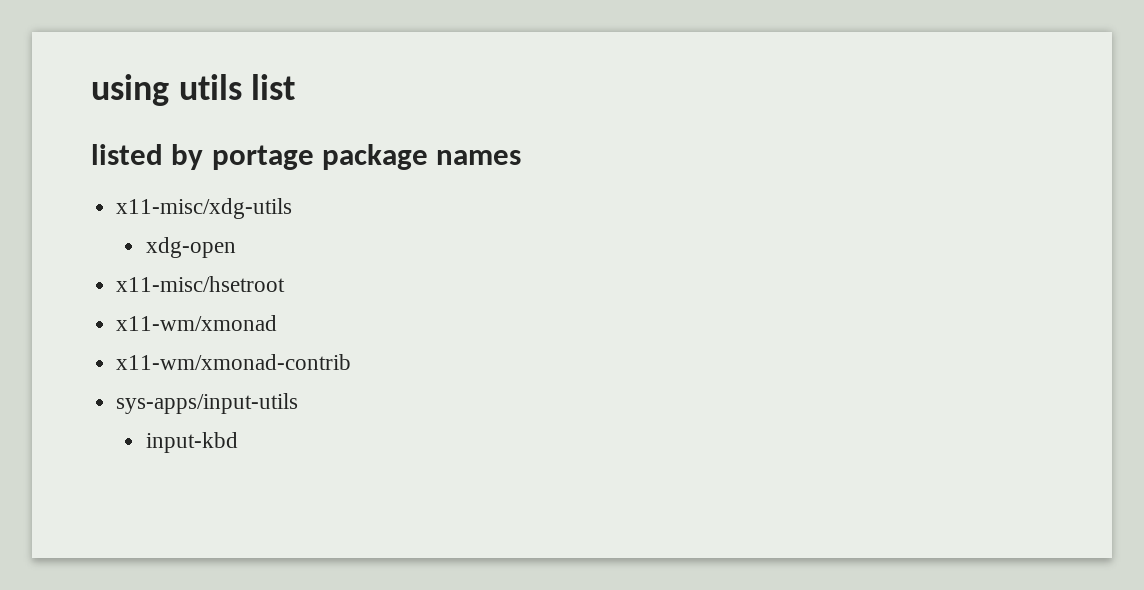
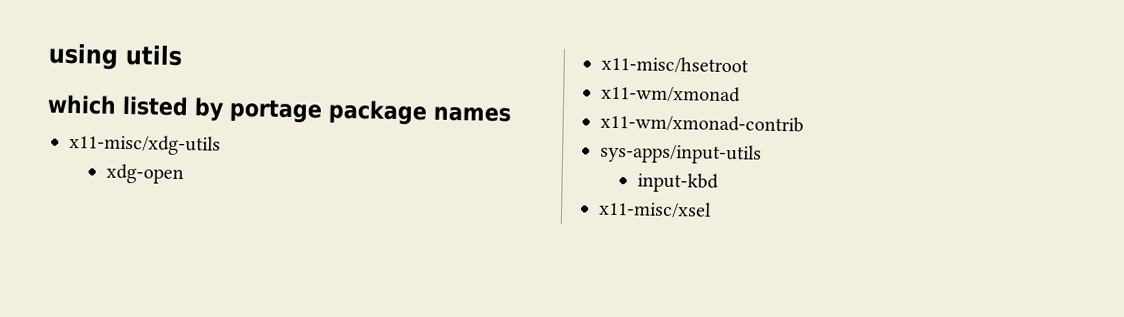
[251,74,296,100] list // -> [47,94,117,115] // which
(239, 442) none -> [598,200,712,219] // x11-misc/xsel

